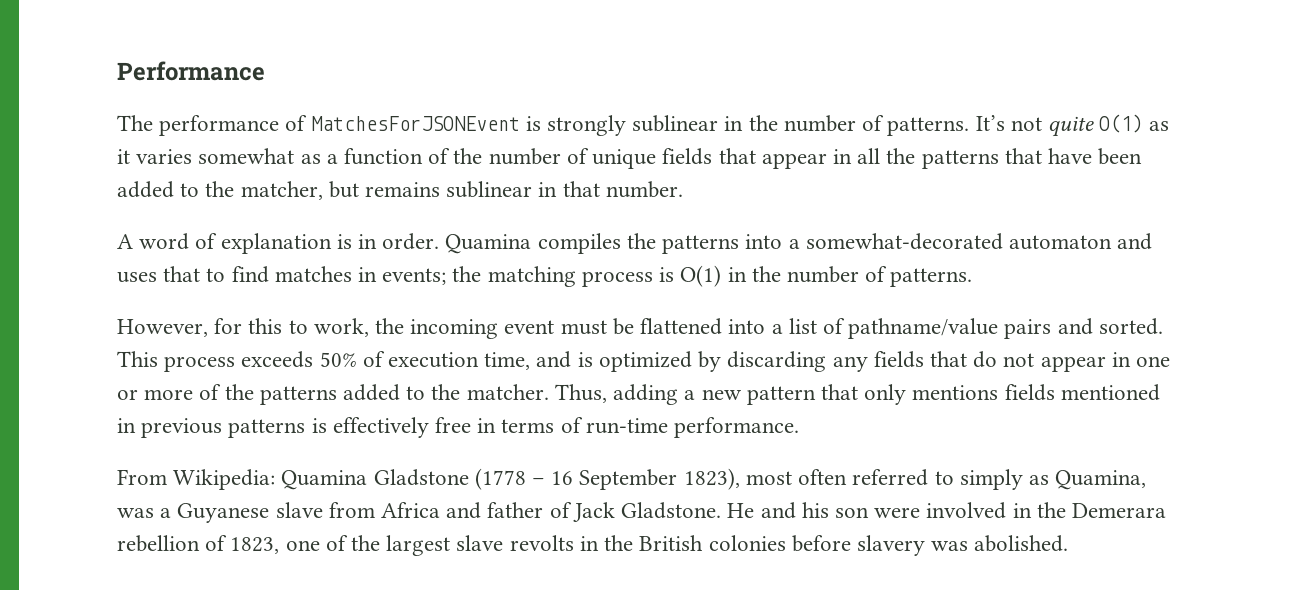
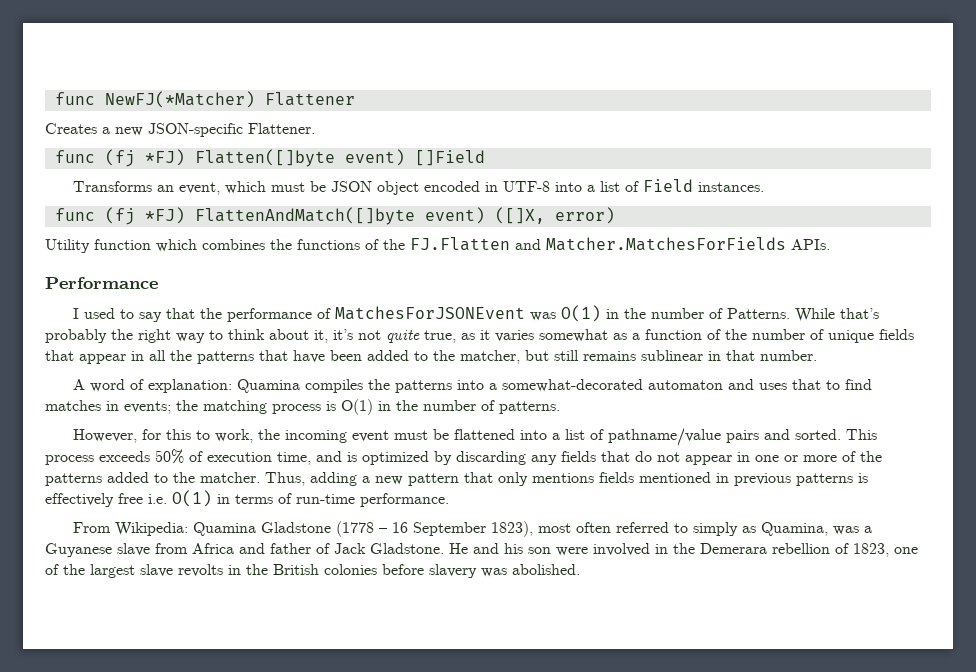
[117,61,265,81] [117,115,1005,136] Performance // The performance of MatchesForJSONEvent is strongly sublinear in the number of patterns. It’s -> [54,91,355,108] [45,123,315,137] [54,149,485,167] [73,179,765,195] [54,207,615,225] [45,237,830,253] [45,277,158,289] [73,305,880,322] [45,329,353,343] func NewFJ(*Matcher) Flattener // Creates a new JSON-specific Flattener. // func (fj *FJ) Flatten([]byte event) []Field // Transforms an event, which must be JSON object encoded in UTF-8 into a list of Field instances. // func (fj *FJ) FlattenAndMatch([]byte event) ([]X, error) // Utility function which combines the functions of the FJ.Flatten and Matcher.MatchesForFields APIs. // Performance // I used to say that the performance of MatchesForJSONEvent was O(1) in the number of Patterns. While that’s probably the right way to think about it, it’s
[1099,114,1144,133] O(1) -> [424,330,456,343] true,
(359, 189) none -> [554,350,579,361] still
[220,233,440,254] explanation is in order. -> [148,379,233,393] explanation:
(472, 425) none -> [148,490,212,507] i.e. O(1)

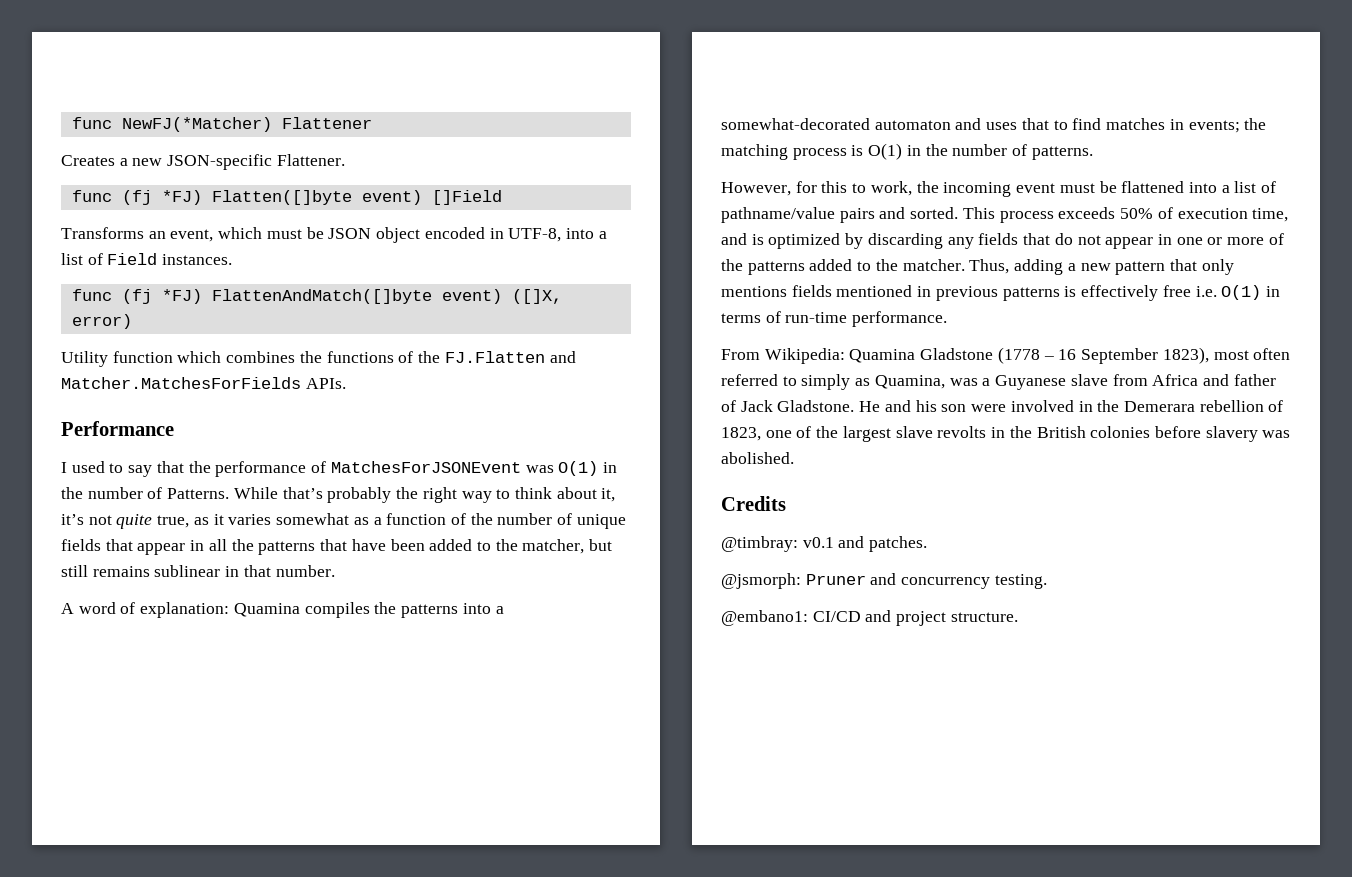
[503,181,551,192] UTF-8 -> [508,228,562,242] UTF-8,
(580, 569) none -> [721,496,786,511] [721,536,928,552] [721,573,1047,589] [721,610,1018,626] // Credits // @timbray: v0.1 and patches. // @jsmorph: Pruner and concurrency testing. // @embano1: CI/CD and project structure.

